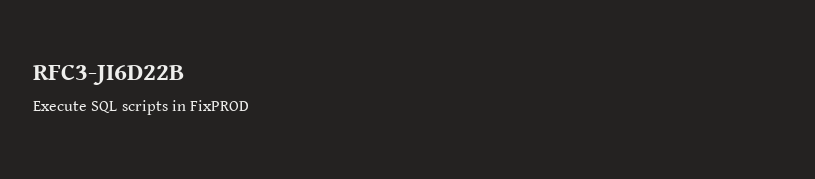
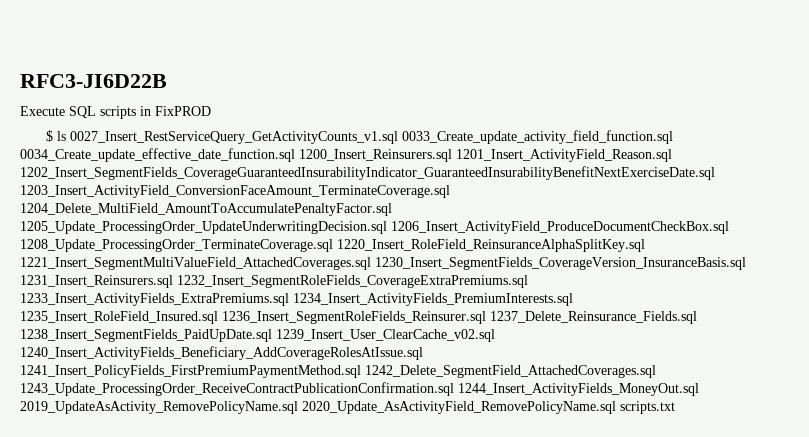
(250, 105) none -> [45,130,673,144] [20,148,672,162] [20,166,715,180] [20,185,450,198] [20,203,392,216] [20,221,729,234] [20,239,645,252] [20,257,746,270] [20,275,528,288] [20,293,573,306] [20,311,697,324] [20,329,495,342] [20,346,423,360] [20,365,656,378] [20,382,699,396] [20,401,675,414] // $ ls 0027_Insert_RestServiceQuery_GetActivityCounts_v1.sql 0033_Create_update_activity_field_function.sql 0034_Create_update_effective_date_function.sql 1200_Insert_Reinsurers.sql 1201_Insert_ActivityField_Reason.sql 1202_Insert_SegmentFields_CoverageGuaranteedInsurabilityIndicator_GuaranteedInsurabilityBenefitNextExerciseDate.sql 1203_Insert_ActivityField_ConversionFaceAmount_TerminateCoverage.sql 1204_Delete_MultiField_AmountToAccumulatePenaltyFactor.sql 1205_Update_ProcessingOrder_UpdateUnderwritingDecision.sql 1206_Insert_ActivityField_ProduceDocumentCheckBox.sql 1208_Update_ProcessingOrder_TerminateCoverage.sql 1220_Insert_RoleField_ReinsuranceAlphaSplitKey.sql 1221_Insert_SegmentMultiValueField_AttachedCoverages.sql 1230_Insert_SegmentFields_CoverageVersion_InsuranceBasis.sql 1231_Insert_Reinsurers.sql 1232_Insert_SegmentRoleFields_CoverageExtraPremiums.sql 1233_Insert_ActivityFields_ExtraPremiums.sql 1234_Insert_ActivityFields_PremiumInterests.sql 1235_Insert_RoleField_Insured.sql 1236_Insert_SegmentRoleFields_Reinsurer.sql 1237_Delete_Reinsurance_Fields.sql 1238_Insert_SegmentFields_PaidUpDate.sql 1239_Insert_User_ClearCache_v02.sql 1240_Insert_ActivityFields_Beneficiary_AddCoverageRolesAtIssue.sql 1241_Insert_PolicyFields_FirstPremiumPaymentMethod.sql 1242_Delete_SegmentField_AttachedCoverages.sql 1243_Update_ProcessingOrder_ReceiveContractPublicationConfirmation.sql 1244_Insert_ActivityFields_MoneyOut.sql 2019_UpdateAsActivity_RemovePolicyName.sql 2020_Update_AsActivityField_RemovePolicyName.sql scripts.txt

